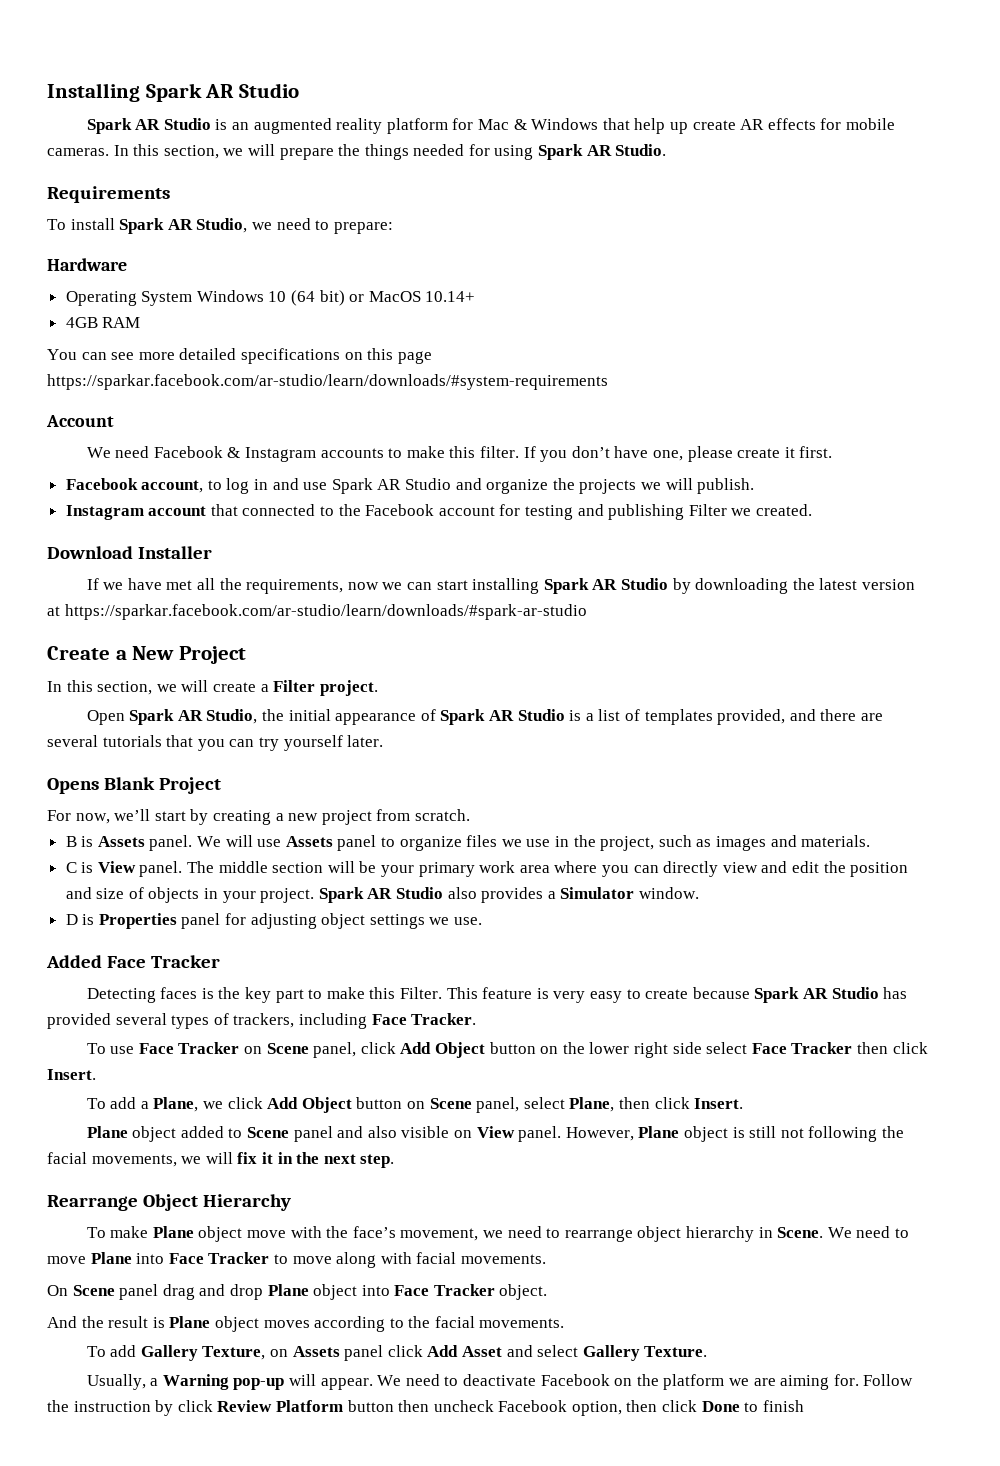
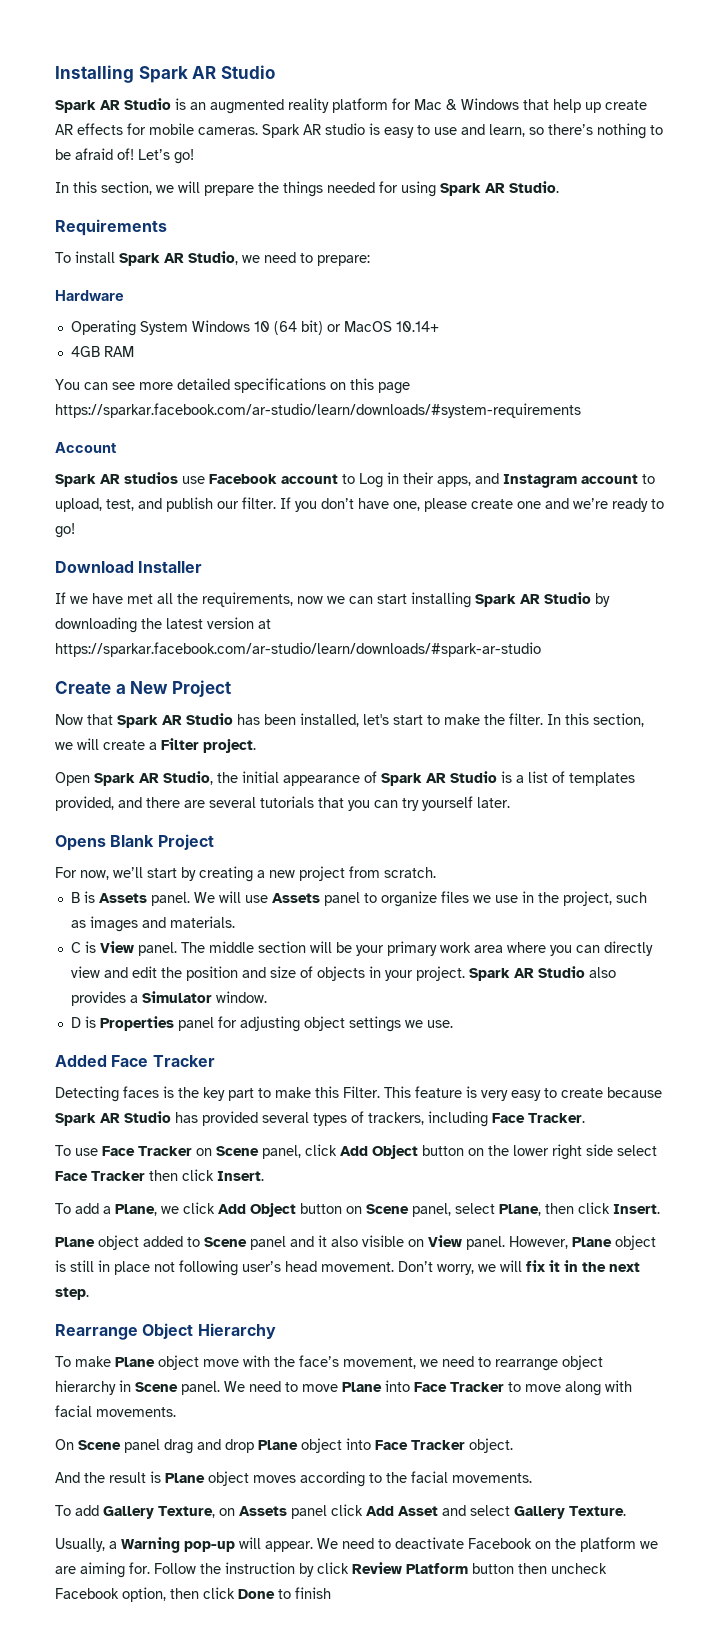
(109, 152) none -> [262,123,663,139] [55,148,194,164] Spark AR studio is easy to use and learn, so there’s nothing to be afraid of! Let’s go! //
[86,446,476,462] We need Facebook & Instagram accounts to make this -> [55,472,655,488] [55,497,239,512] Spark AR studios use Facebook account to Log in their apps, and Instagram account to upload, test, and publish our
[784,446,833,458] [65,478,755,494] [65,504,812,520] it first. // Facebook account, to log in and use Spark AR Studio and organize the projects we will publish. // Instagram account that connected to the Facebook account for testing and publishing Filter we created. -> [517,498,664,512] [55,523,75,538] one and we’re ready to go!
(246, 655) none -> [55,713,543,728] Now that Spark AR Studio has been installed, let's start to make the filter.
(364, 1132) none -> [318,1235,327,1247] it
[780,1126,904,1142] [47,1152,177,1167] not following the facial movements, -> [98,1260,474,1276] in place not following user’s head movement. Don’t worry,
[777,1227,824,1238] Scene. -> [135,1381,220,1395] Scene panel.

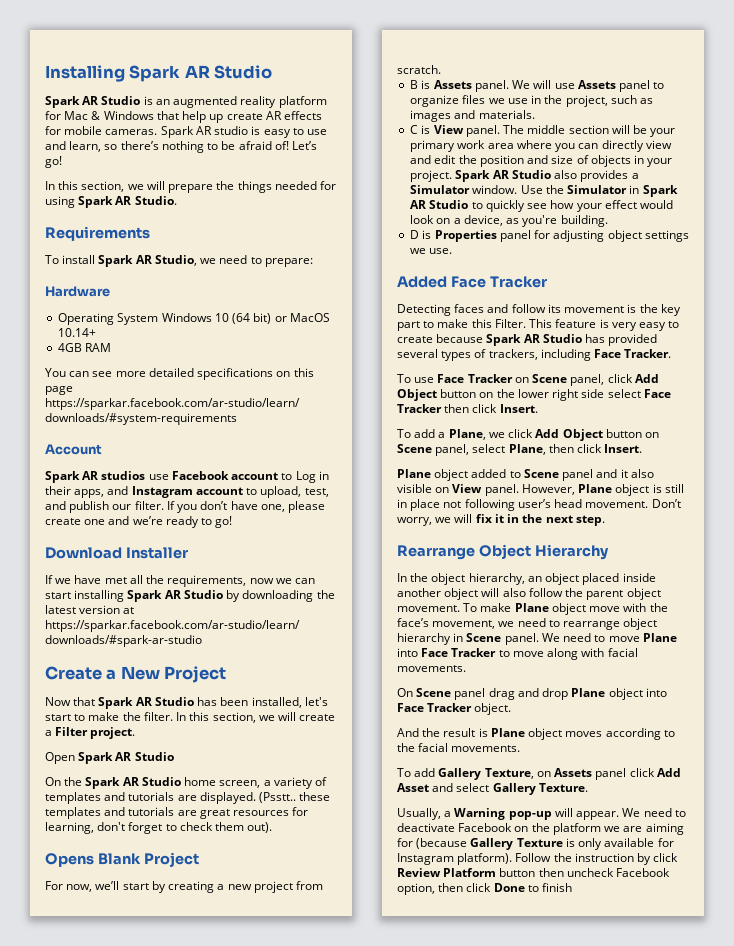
[163,771,635,786] [55,796,510,811] Studio, the initial appearance of Spark AR Studio is a list of templates provided, and there are several tutorials that you can try yourself later. -> [134,752,174,761] [45,777,328,789] [45,792,331,804] [45,807,309,819] [45,822,273,834] Studio // On the Spark AR Studio home screen, a variety of templates and tutorials are displayed. (Psstt.. these templates and tutorials are great resources for learning, don't forget to check them out).
(267, 997) none -> [520,185,678,197] [410,200,674,212] [410,215,608,227] Use the Simulator in Spark AR Studio to quickly see how your effect would look on a device, as you're building.
(159, 1092) none -> [487,304,625,313] and follow its movement
(276, 1331) none -> [397,573,656,585] [397,588,661,600] [397,605,460,612] In the object hierarchy, an object placed inside another object will also follow the parent object movement.
[129,1562,150,1574] for. -> [397,838,674,850] [397,853,513,865] for (because Gallery Texture is only available for Instagram platform).

